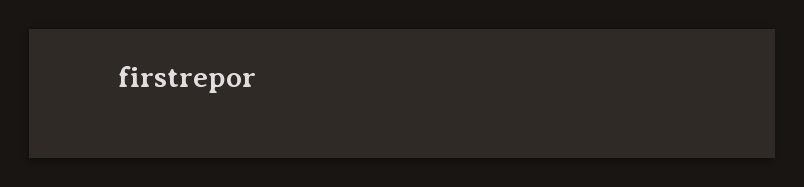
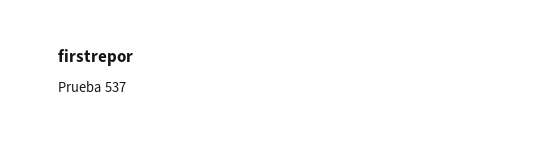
(256, 79) none -> [58,81,126,93] // Prueba 537

